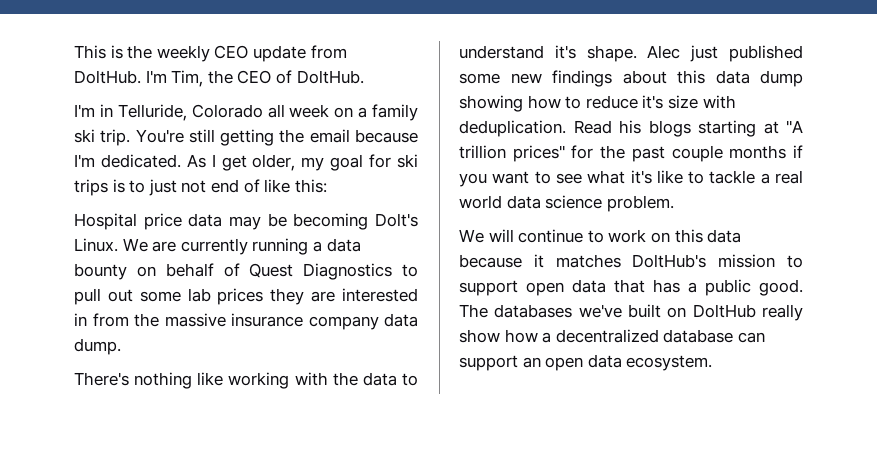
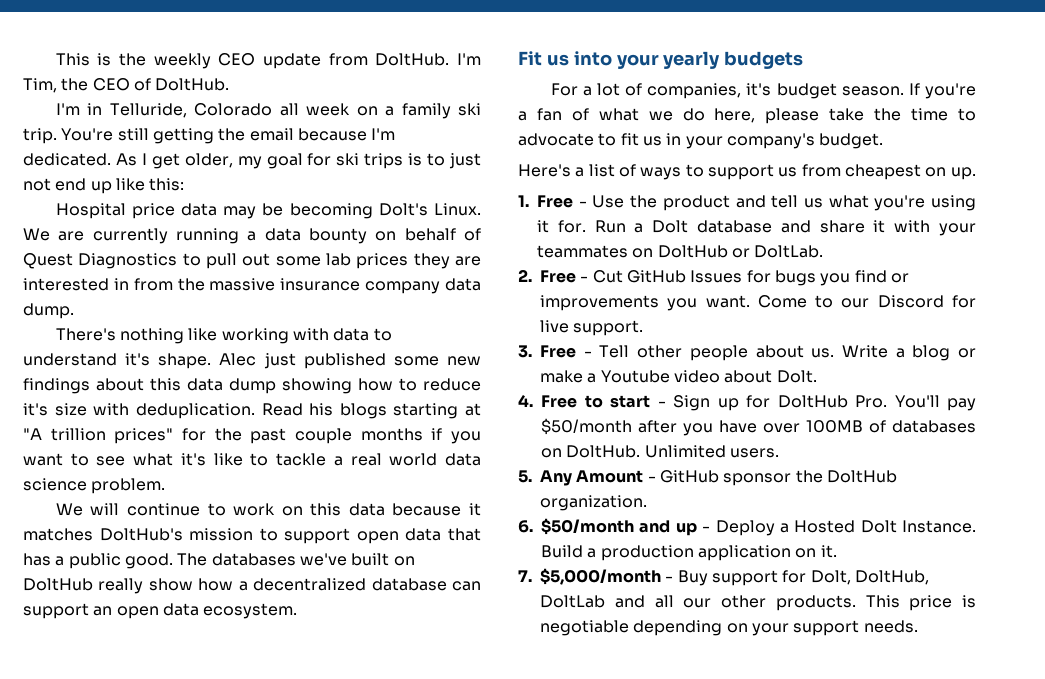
[243,179,260,193] of -> [90,181,112,194] up
[332,372,358,386] the -> (330, 334) none
(713, 363) none -> [518,51,804,69] [550,83,976,99] [518,108,977,124] [518,133,884,149] [518,164,976,180] [518,195,976,211] [537,220,976,236] [537,245,824,258] [518,269,909,286] [540,295,976,311] [540,320,644,336] [518,345,976,361] [540,370,817,383] [518,394,976,411] [541,418,976,436] [541,445,779,458] [518,470,897,486] [540,495,647,511] [518,518,976,536] [541,545,837,561] [518,568,929,586] [540,595,976,611] [540,620,918,636] // Fit us into your yearly budgets // For a lot of companies, it's budget season. If you're a fan of what we do here, please take the time to advocate to fit us in your company's budget. // Here's a list of ways to support us from cheapest on up. // 1. Free - Use the product and tell us what you're using it for. Run a Dolt database and share it with your teammates on DoltHub or DoltLab. // 2. Free - Cut GitHub Issues for bugs you find or improvements you want. Come to our Discord for live support. // 3. Free - Tell other people about us. Write a blog or make a Youtube video about Dolt. // 4. Free to start - Sign up for DoltHub Pro. You'll pay $50/month after you have over 100MB of databases on DoltHub. Unlimited users. // 5. Any Amount - GitHub sponsor the DoltHub organization. // 6. $50/month and up - Deploy a Hosted Dolt Instance. Build a production application on it. // 7. $5,000/month - Buy support for Dolt, DoltHub, DoltLab and all our other products. This price is negotiable depending on your support needs.

